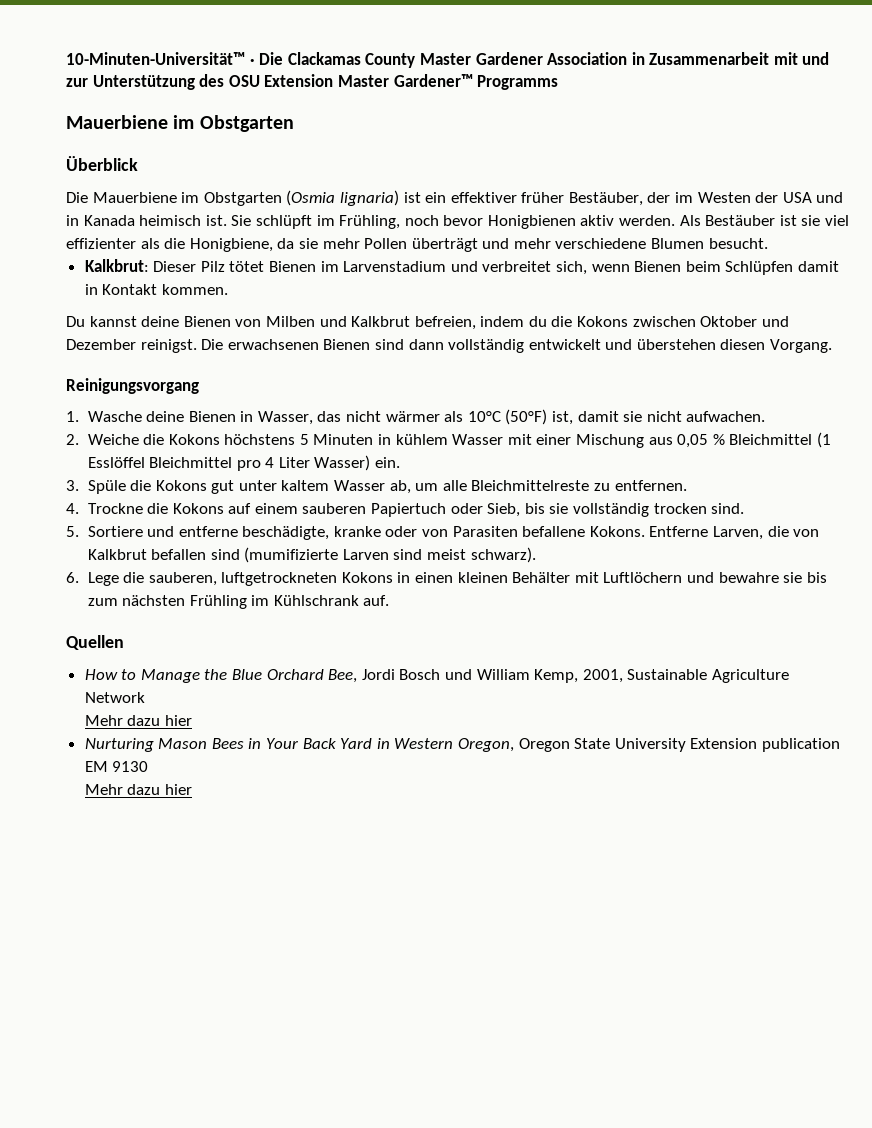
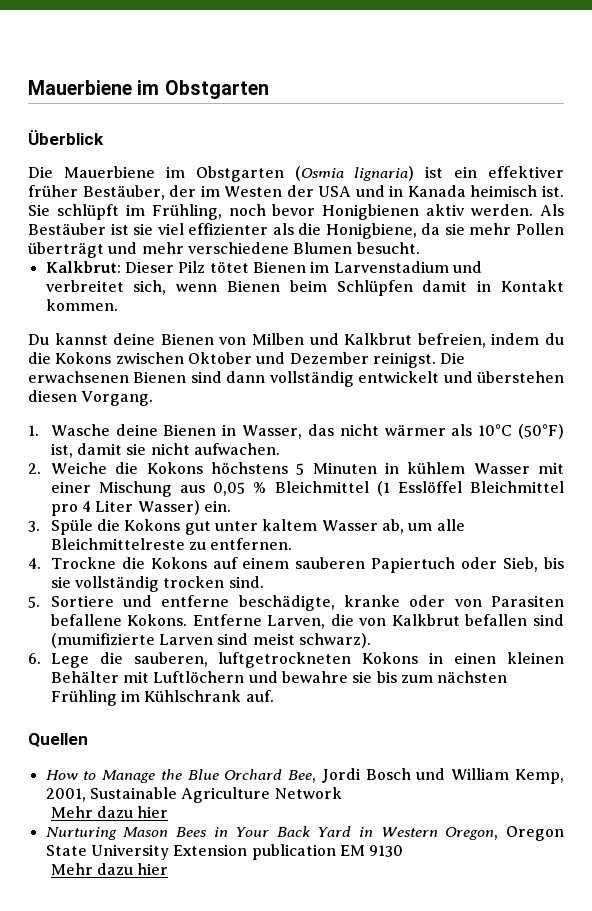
[66,52,830,68] [66,74,559,90] 10-Minuten-Universität™ · Die Clackamas County Master Gardener Association in Zusammenarbeit mit und zur Unterstützung des OSU Extension Master Gardener™ Programms // -> (28, 87) none
[66,378,199,394] // Reinigungsvorgang -> (154, 398) none

